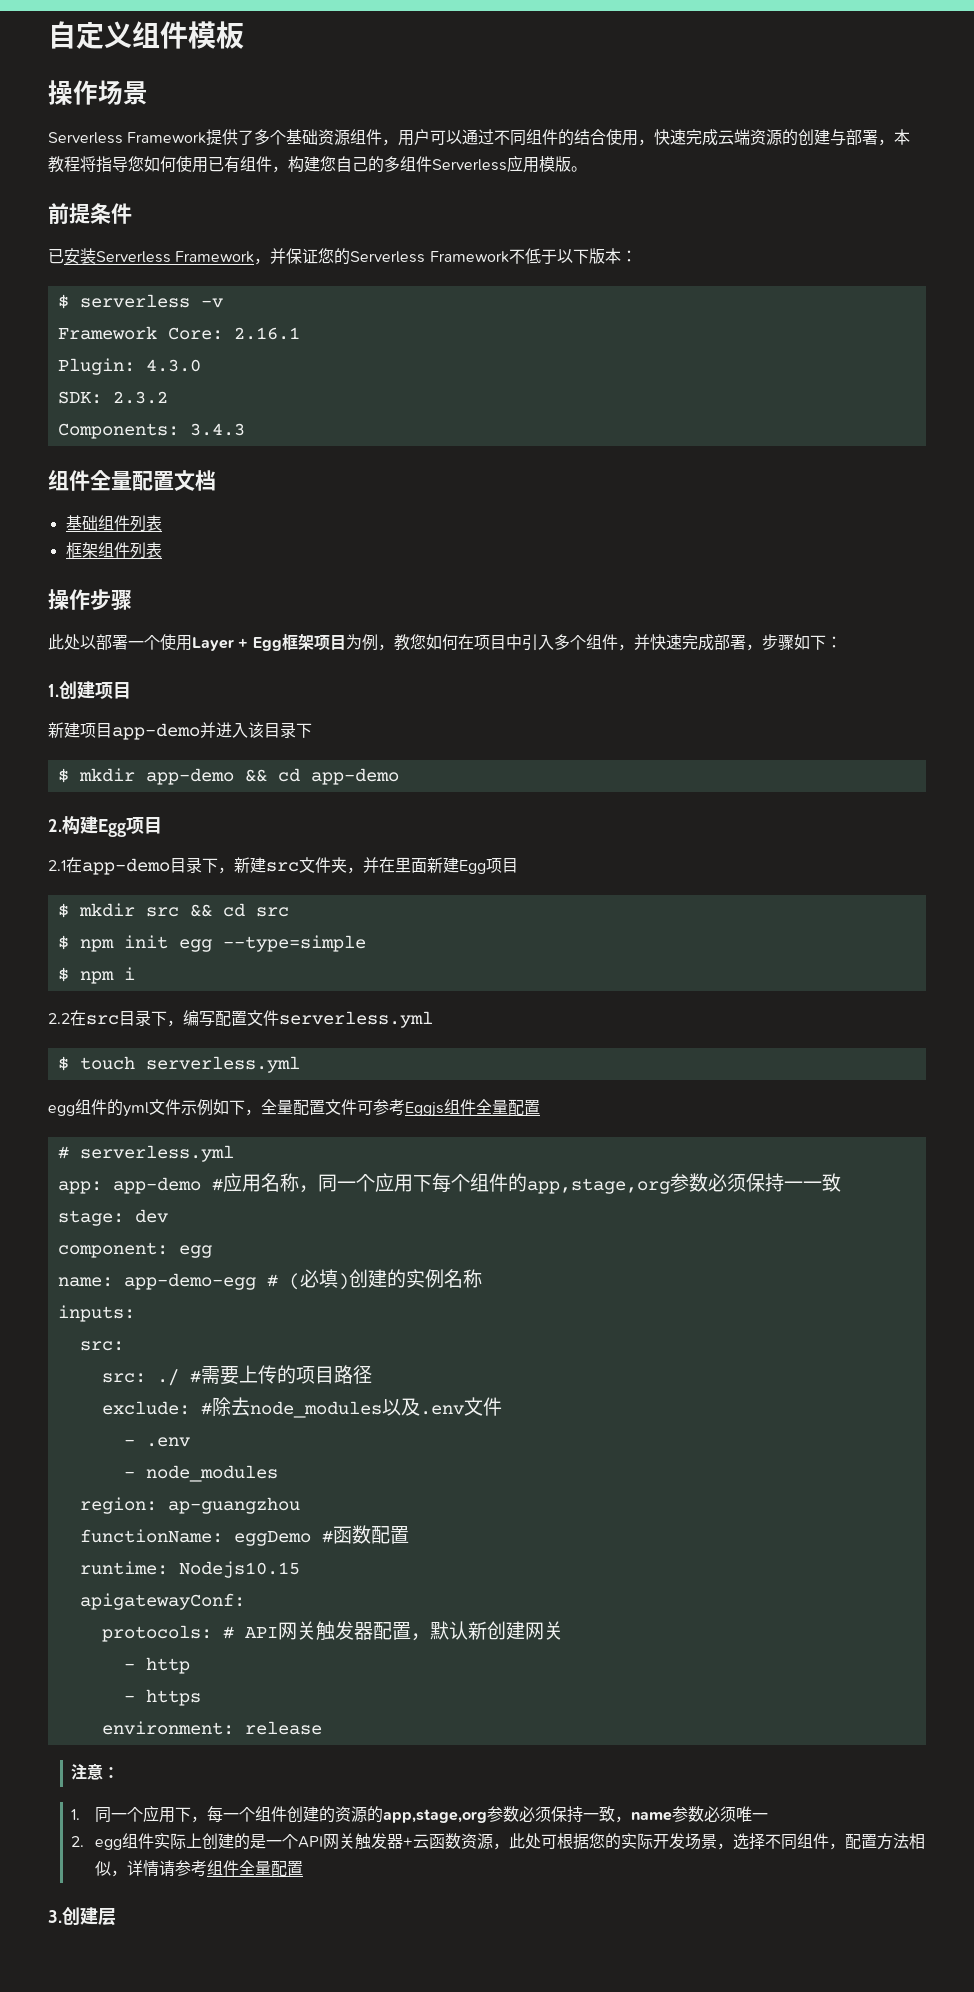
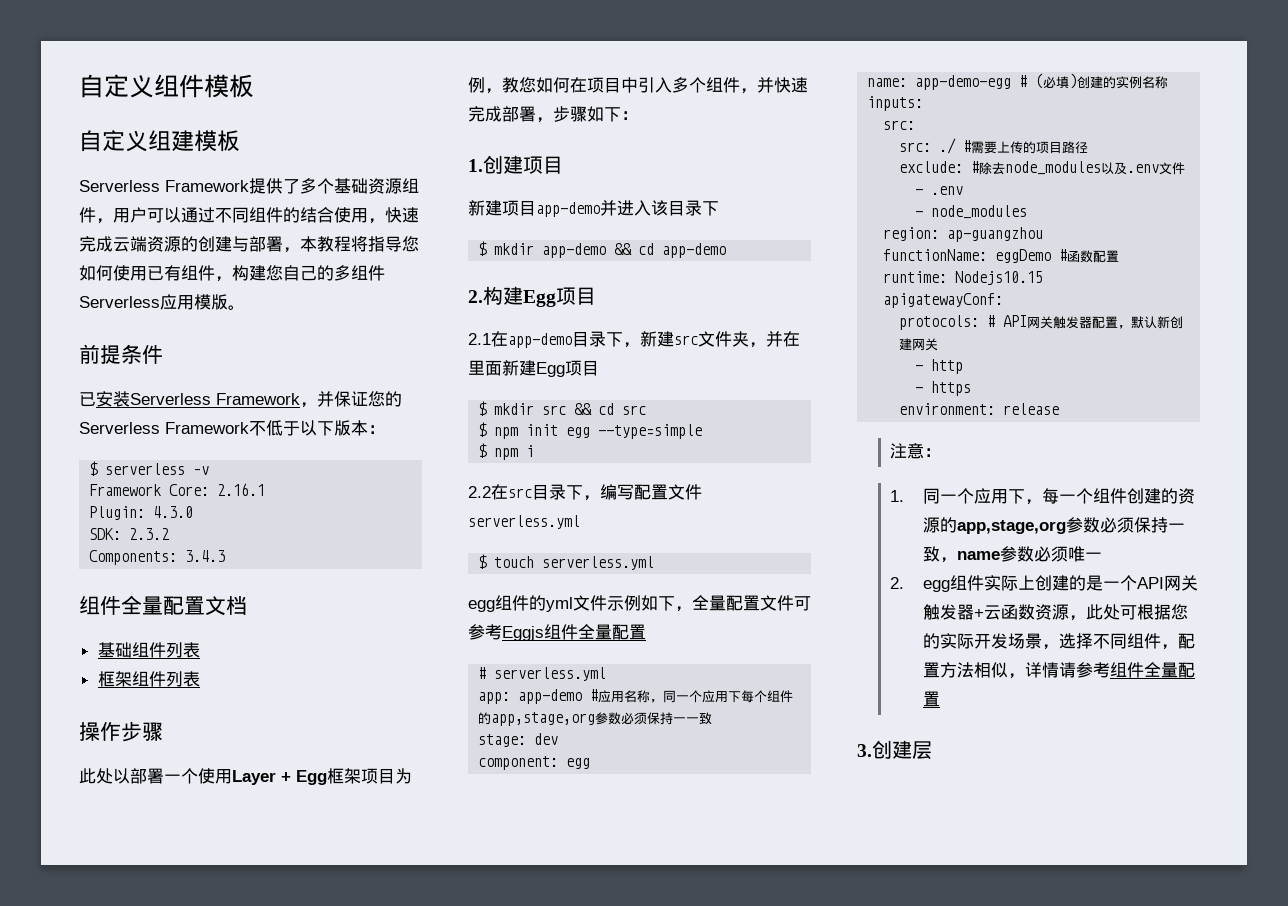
[48,80,148,105] 操作场景 -> [79,130,240,152] 自定义组建模板

